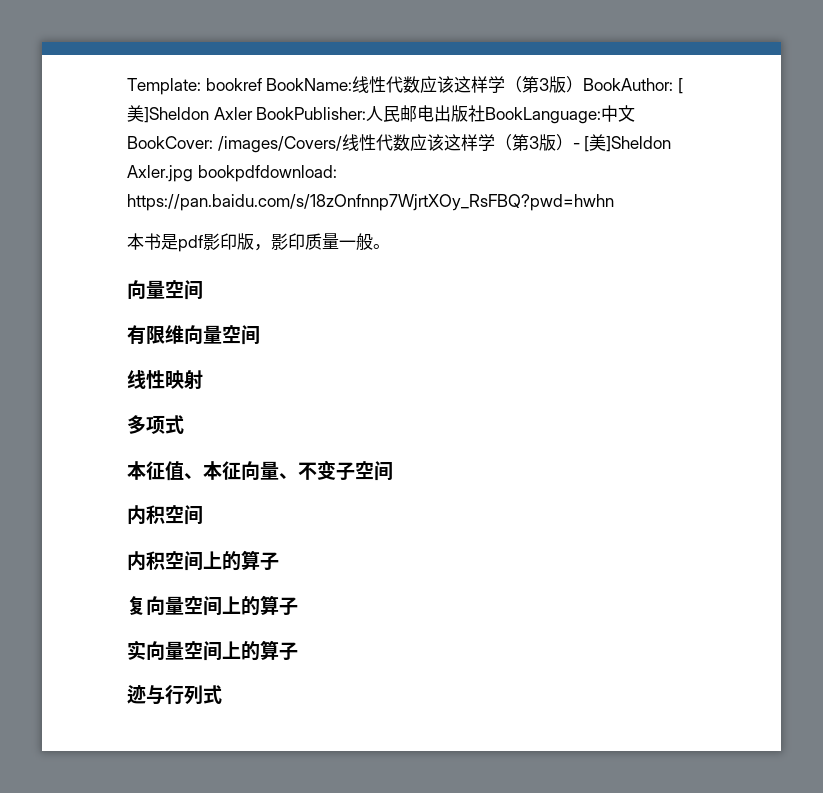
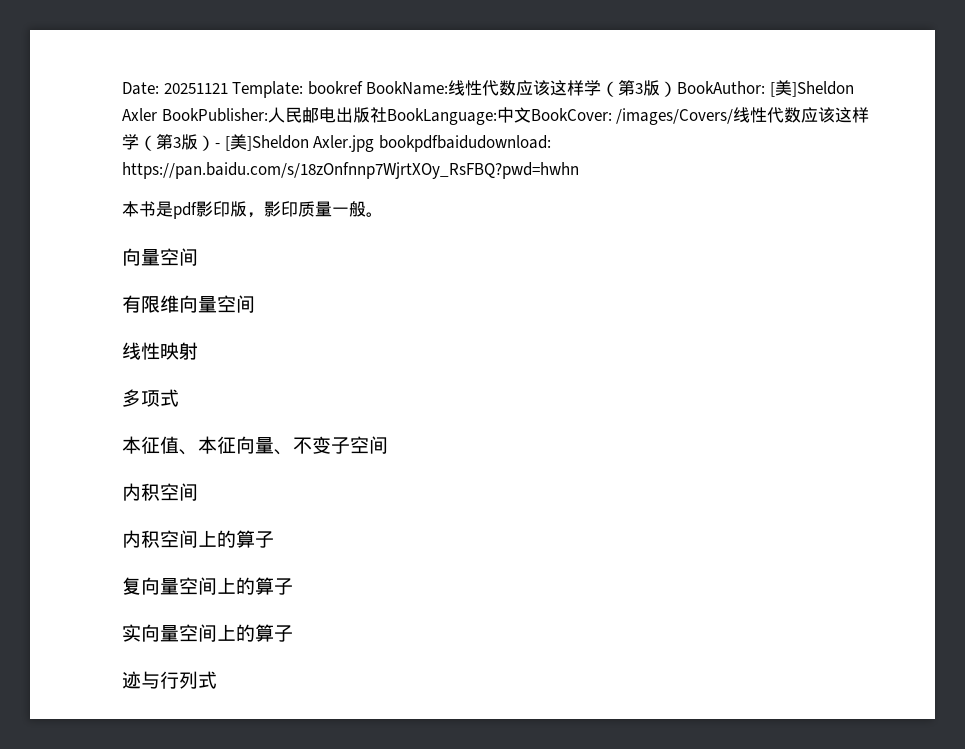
(127, 86) none -> [122,82,228,95] Date: 20251121
[197,165,337,182] bookpdfdownload: -> [378,135,551,152] bookpdfbaidudownload:

